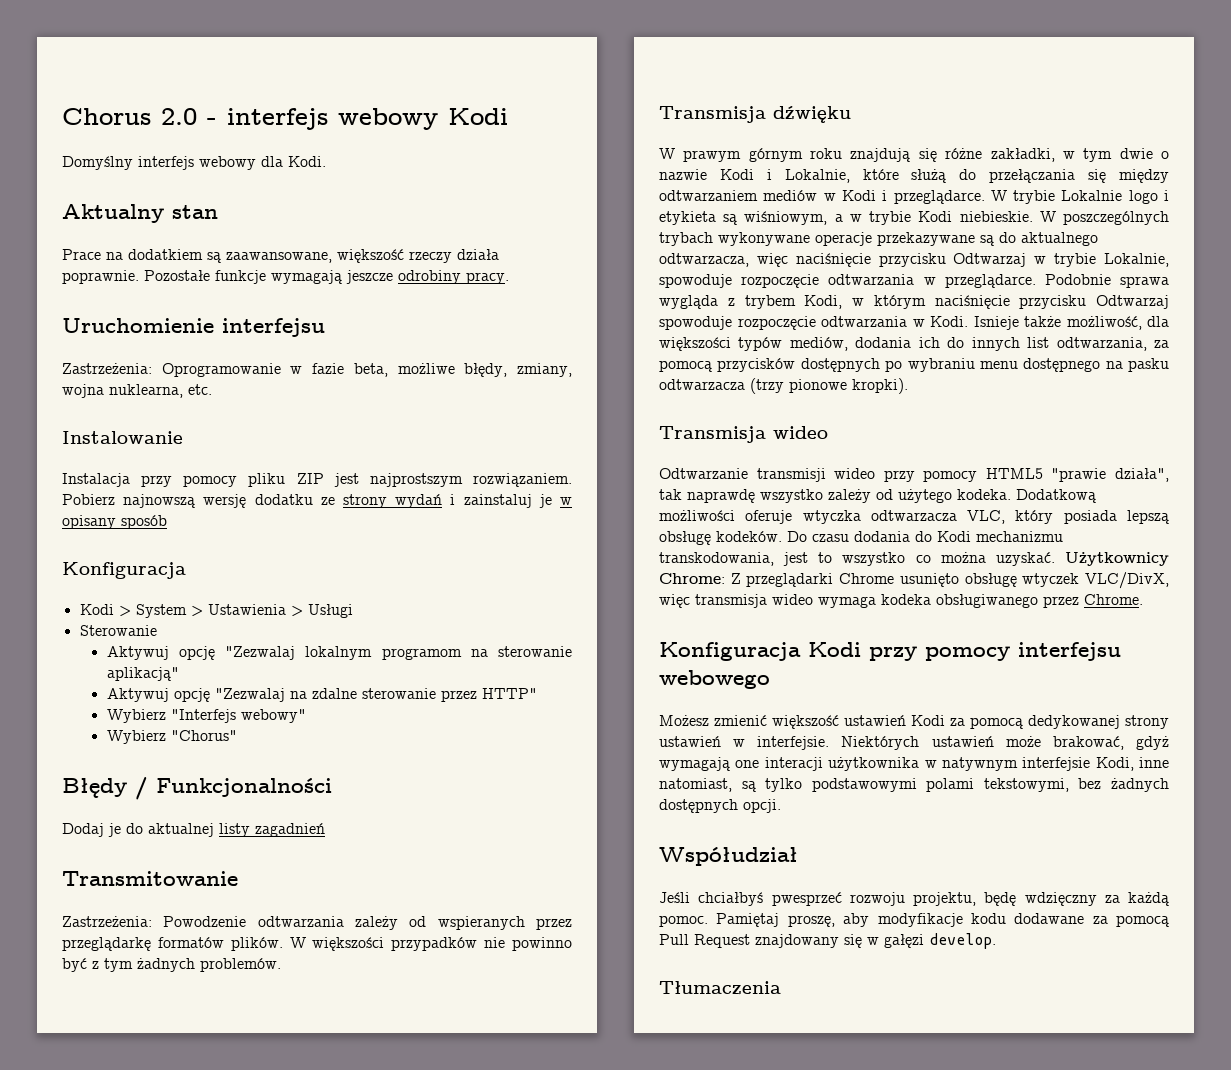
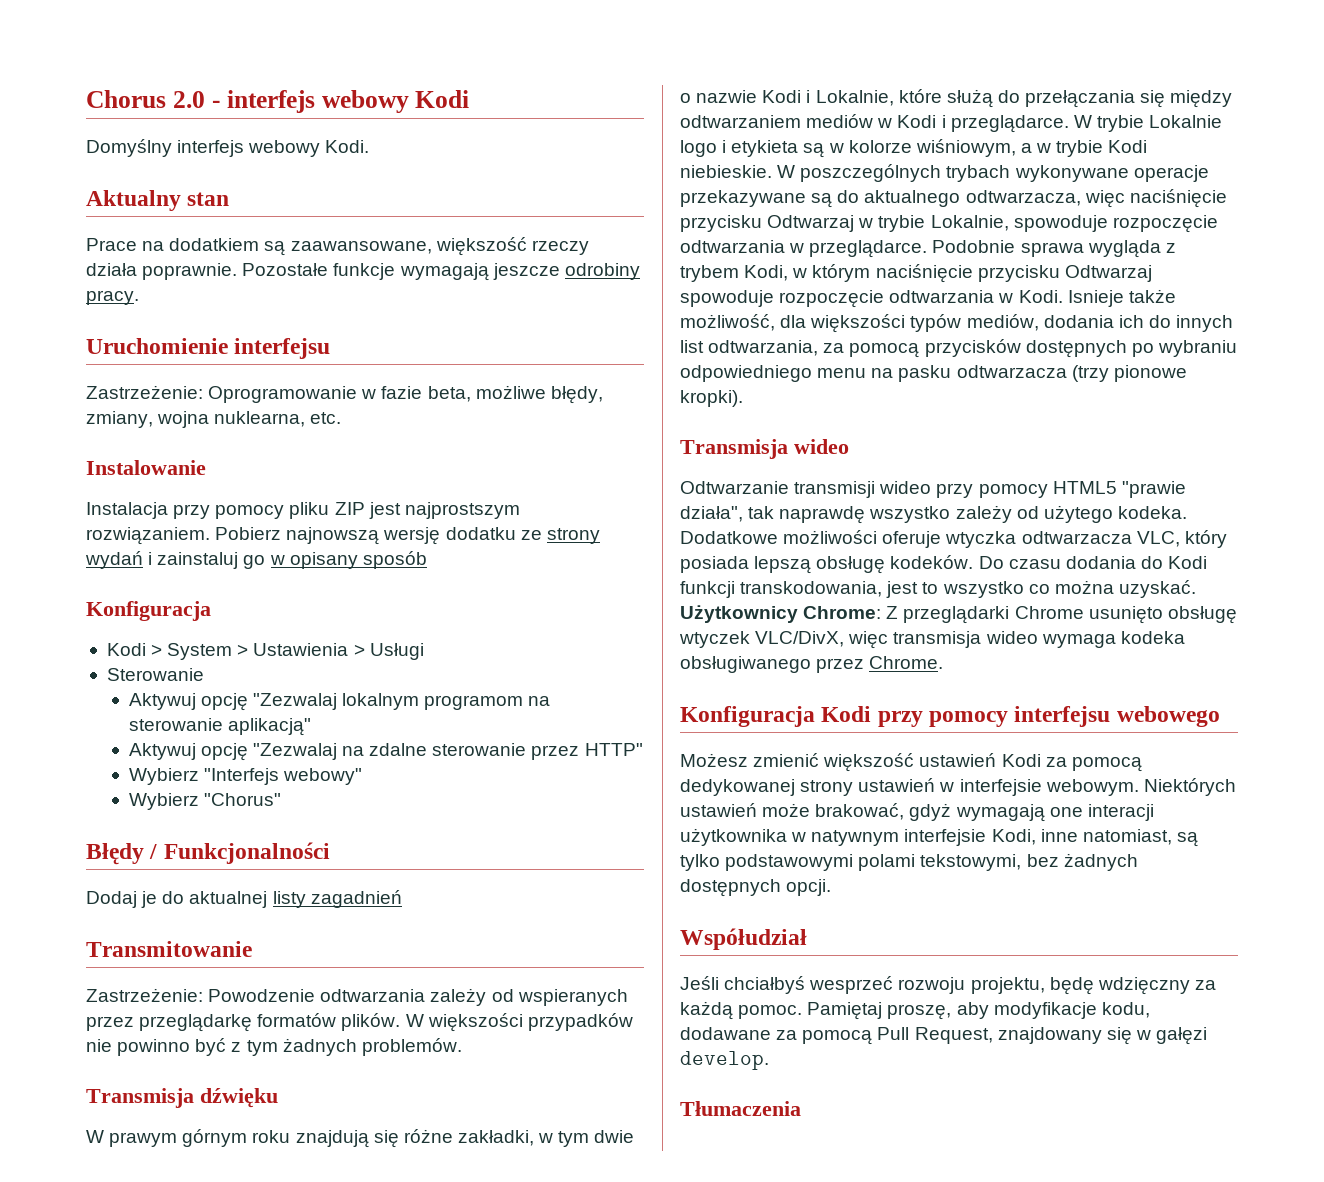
[261,156,283,167] dla -> (321, 148) none
[62,363,152,374] Zastrzeżenia: -> [86,385,203,399] Zastrzeżenie:
[538,494,552,508] je -> [243,555,266,569] go
[62,916,152,927] Zastrzeżenia: -> [86,988,203,1002] Zastrzeżenie:
(739, 219) none -> [828,140,912,153] w kolorze
[979,358,1101,372] menu dostępnego -> [680,365,867,382] odpowiedniego menu
[1016,489,1097,503] Dodatkową -> [680,531,778,544] Dodatkowe
[976,531,1063,542] mechanizmu -> [680,581,735,598] funkcji
[757,736,830,750] interfejsie. -> [959,779,1139,796] interfejsie webowym.
[771,892,842,906] pwesprzeć -> [809,976,894,994] wesprzeć
[970,913,1006,924] kodu -> [1101,1002,1150,1018] kodu,
[694,934,750,948] Request -> [914,1027,993,1044] Request,

